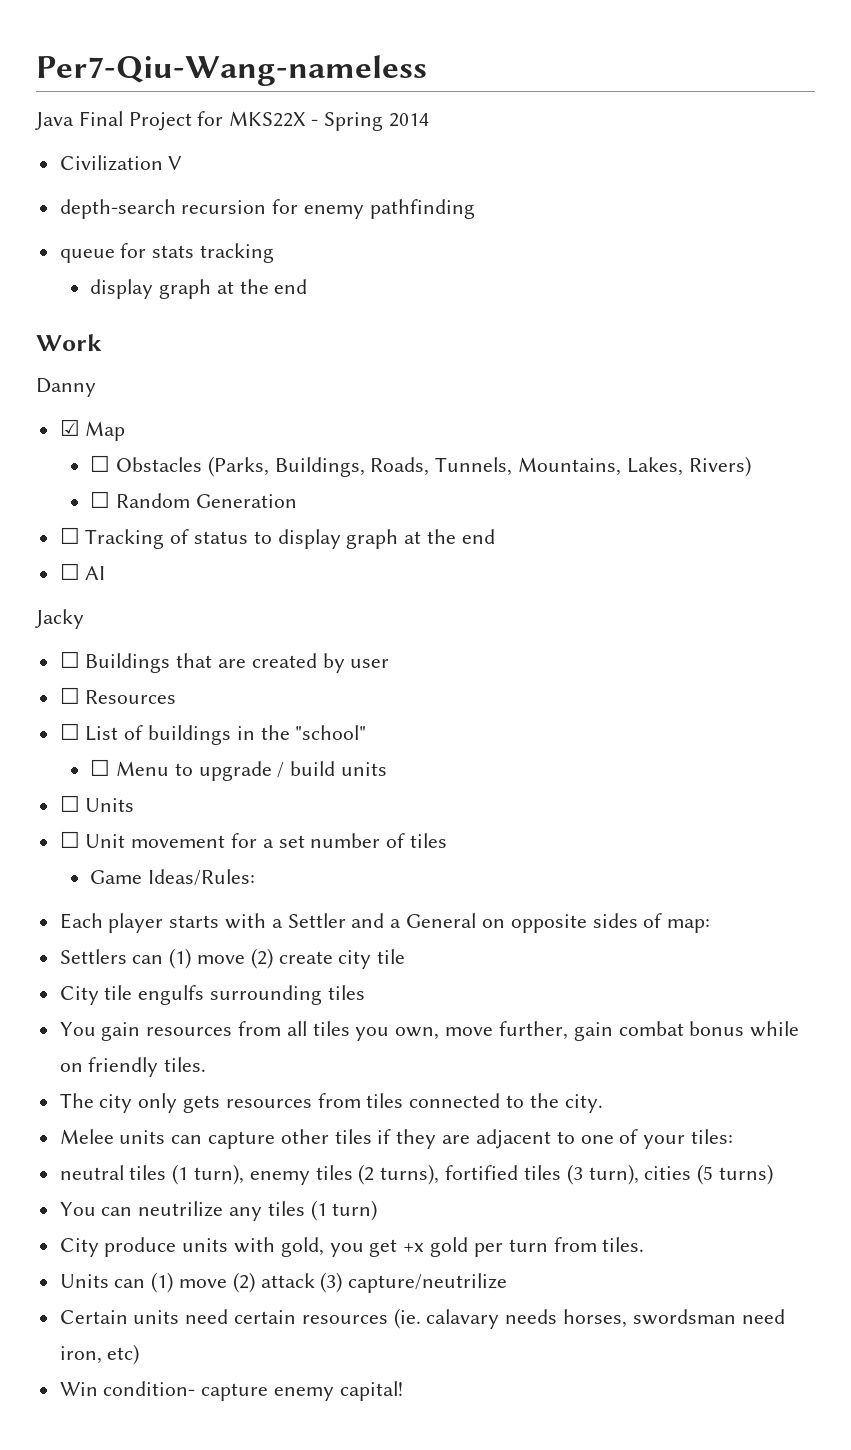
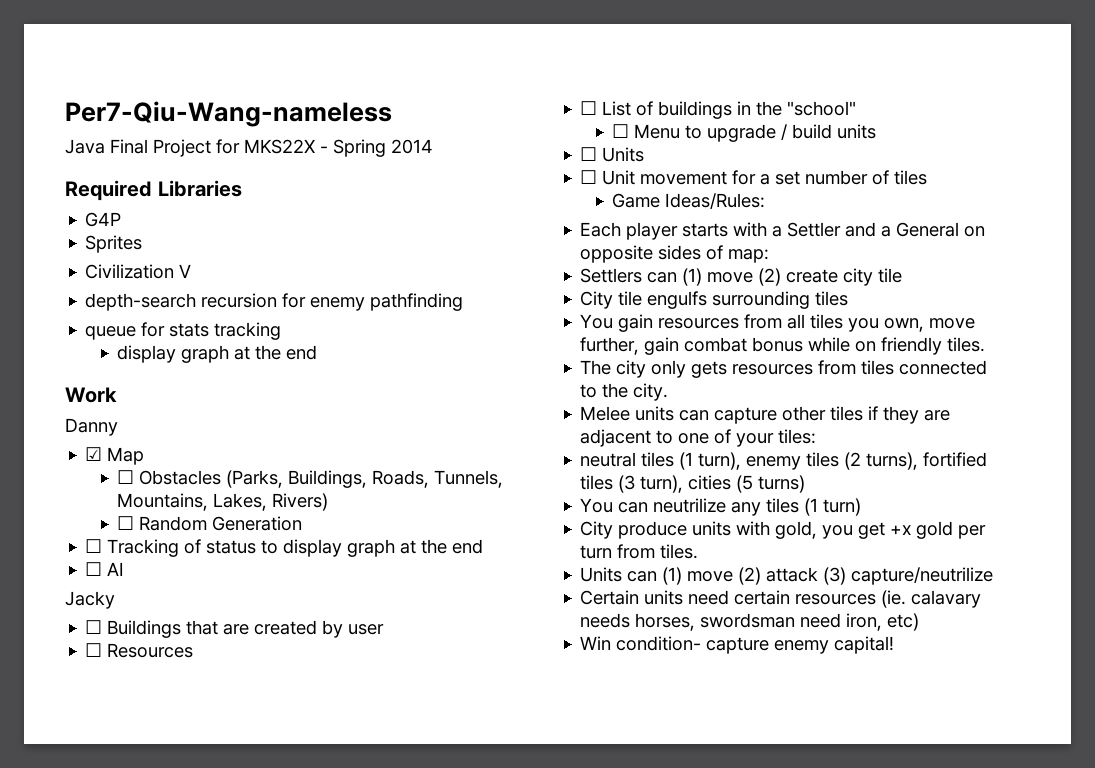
(429, 120) none -> [65,180,242,201] [85,212,122,227] [85,235,143,253] // Required Libraries // G4P // Sprites

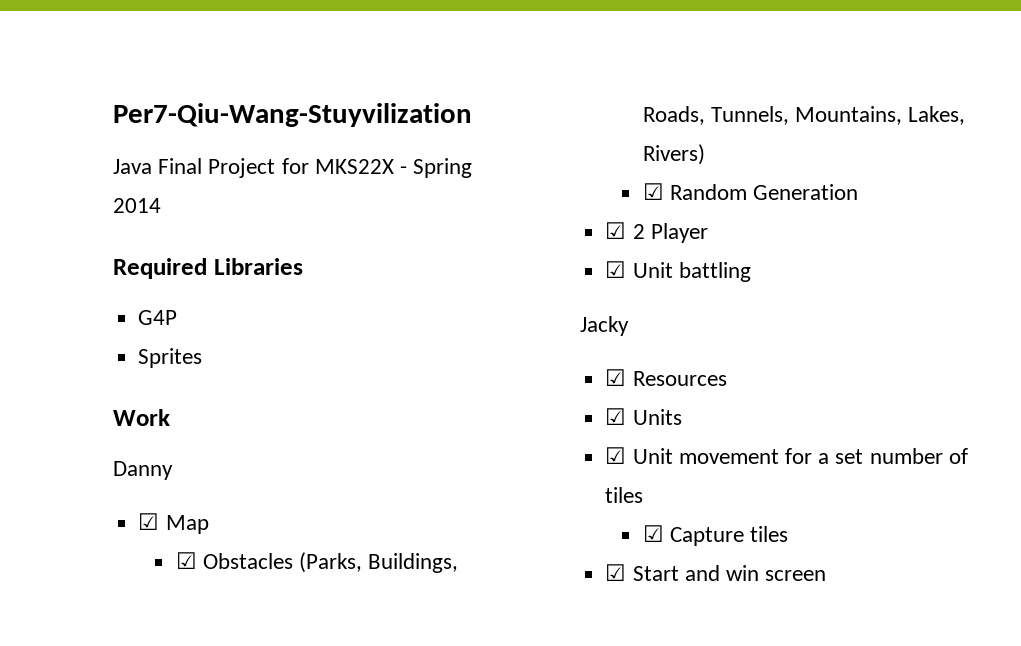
[65,101,392,127] Per7-Qiu-Wang-nameless -> [113,103,472,127] Per7-Qiu-Wang-Stuyvilization
[85,264,192,279] [85,293,464,311] [85,322,282,340] [117,345,318,363] // Civilization V // depth-search recursion for enemy pathfinding // queue for stats tracking // display graph at the end -> (203, 358) none
[117,470,135,484] ☐ -> [175,552,197,569] ☑
[117,516,135,530] ☐ -> [642,183,664,200] ☑
[85,539,484,557] [85,562,125,576] [65,591,115,609] [85,620,385,638] [85,643,194,658] [580,101,857,119] [612,124,877,142] [580,147,598,161] ☐ Tracking of status to display graph at the end // ☐ AI // Jacky // ☐ Buildings that are created by user // ☐ Resources // ☐ List of buildings in the "school" // ☐ Menu to upgrade / build units // ☐ -> [605,222,708,243] [605,261,751,282] [580,316,629,336] [605,369,727,386] [605,408,627,425] ☑ 2 Player // ☑ Unit battling // Jacky // ☑ Resources // ☑
[580,170,598,184] ☐ -> [605,447,627,464] ☑
[612,193,766,209] [580,222,986,240] [580,245,770,263] [580,268,903,286] [580,291,849,309] [580,314,976,332] [580,337,986,355] [580,360,988,378] [580,383,669,401] [580,406,951,424] [580,429,817,447] [580,452,988,470] [580,475,806,493] [580,498,862,516] [580,521,987,539] [580,544,699,559] [580,567,994,585] [580,590,982,608] [580,613,920,631] [580,636,895,654] Game Ideas/Rules: // Each player starts with a Settler and a General on opposite sides of map: // Settlers can (1) move (2) create city tile // City tile engulfs surrounding tiles // You gain resources from all tiles you own, move further, gain combat bonus while on friendly tiles. // The city only gets resources from tiles connected to the city. // Melee units can capture other tiles if they are adjacent to one of your tiles: // neutral tiles (1 turn), enemy tiles (2 turns), fortified tiles (3 turn), cities (5 turns) // You can neutrilize any tiles (1 turn) // City produce units with gold, you get +x gold per turn from tiles. // Units can (1) move (2) attack (3) capture/neutrilize // Certain units need certain resources (ie. calavary needs horses, swordsman need iron, etc) // Win condition- capture enemy capital! -> [642,525,789,546] [605,564,827,581] ☑ Capture tiles // ☑ Start and win screen

